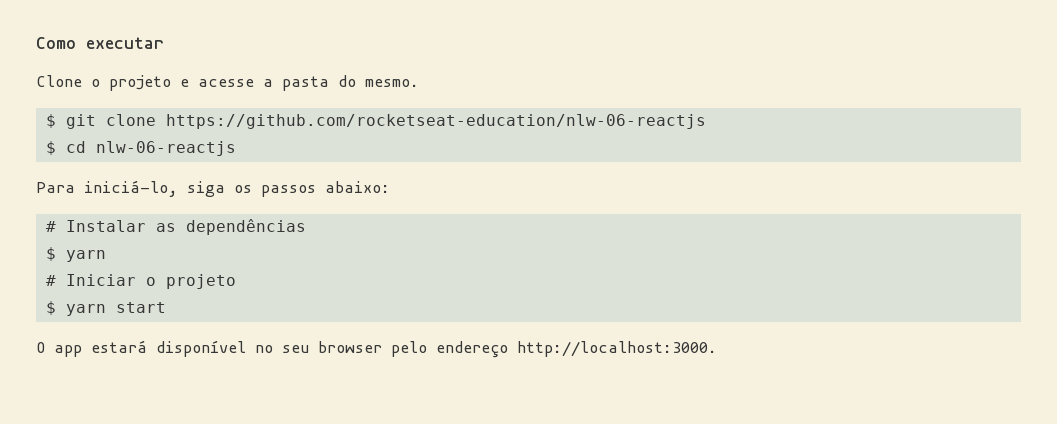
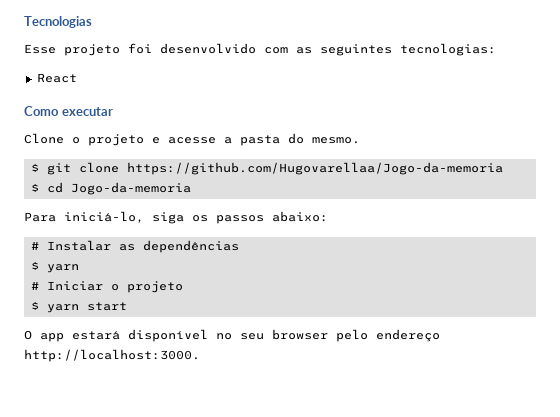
(36, 43) none -> [24,16,92,28] [24,43,496,56] [36,73,77,83] Tecnologias // Esse projeto foi desenvolvido com as seguintes tecnologias: // React //
[165,114,706,129] https://github.com/rocketseat-education/nlw-06-reactjs -> [126,162,503,175] https://github.com/Hugovarellaa/Jogo-da-memoria
[95,141,236,156] nlw-06-reactjs -> [70,182,191,195] Jogo-da-memoria

